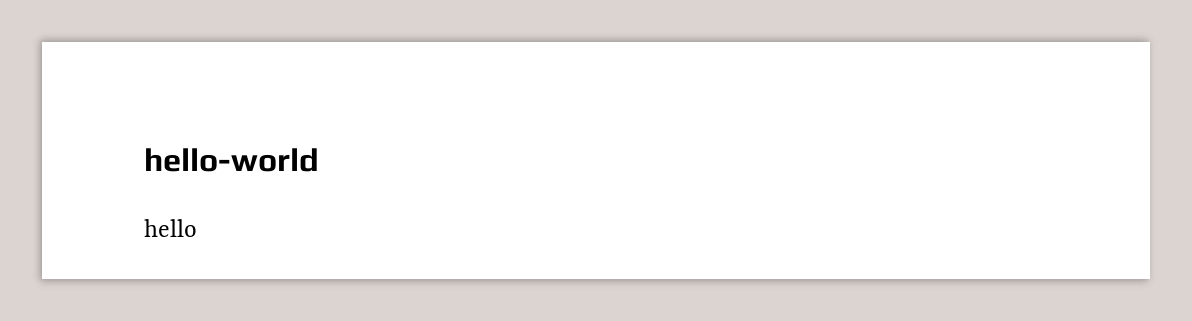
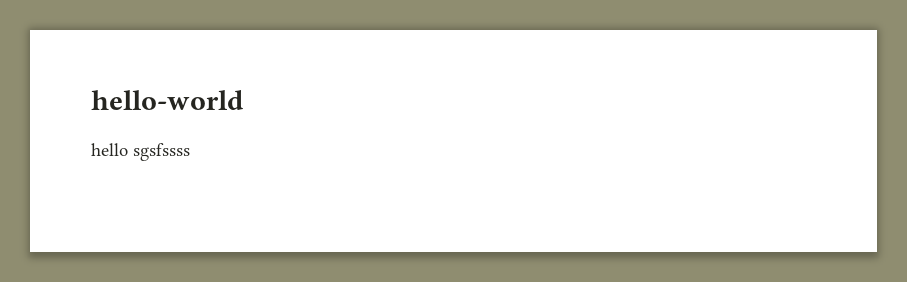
(197, 228) none -> [133,143,190,161] sgsfssss

